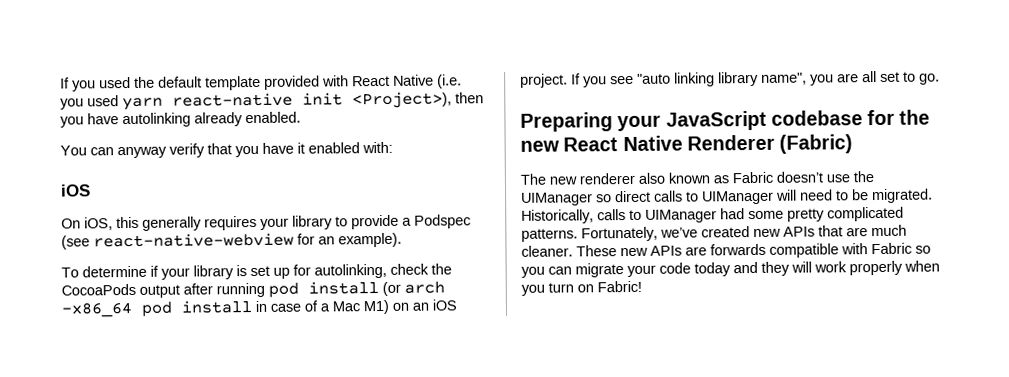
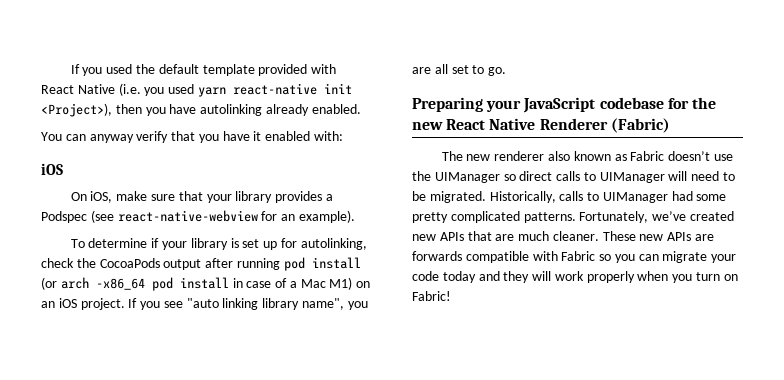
[116,214,399,231] this generally requires your library to provide -> [116,191,323,203] make sure that your library provides

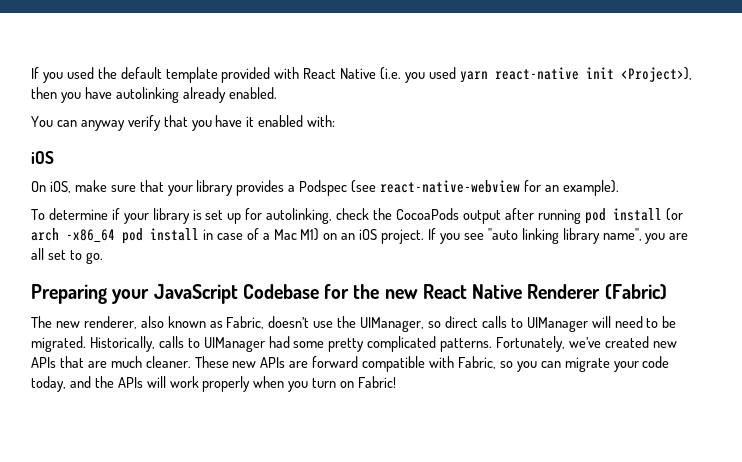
[599,97,664,109] codebase -> [242,284,319,299] Codebase
[494,151,545,161] renderer -> [83,316,137,329] renderer,
[630,151,665,161] Fabric -> [226,316,265,329] Fabric,
[434,172,500,183] UIManager -> [360,317,425,332] UIManager,
[412,251,462,261] forwards -> [312,356,359,368] forward
[561,251,596,261] Fabric -> [457,356,496,369] Fabric,
[442,271,530,283] today and they -> [31,376,143,392] today, and the APIs

